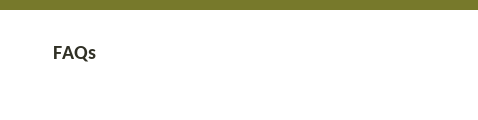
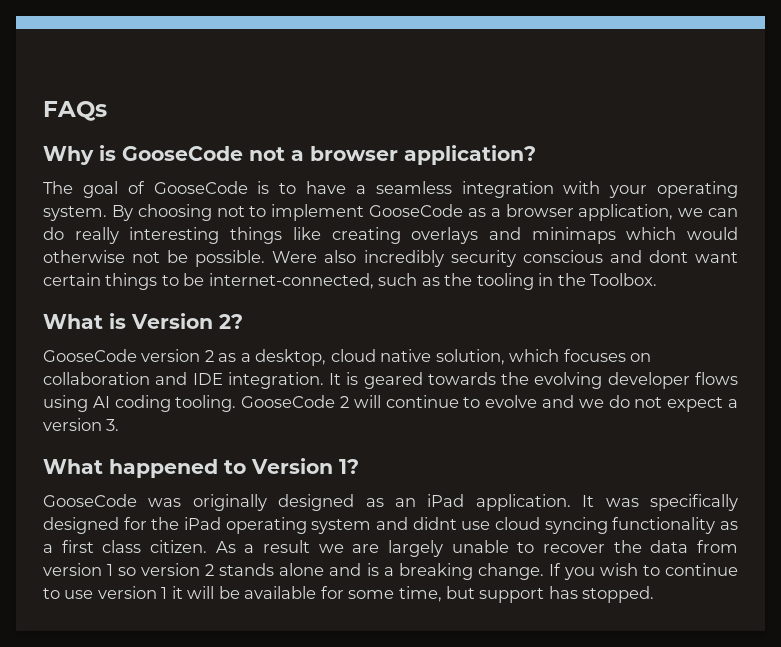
(96, 54) none -> [43,145,536,165] [43,181,738,198] [43,204,739,221] [43,227,739,244] [43,250,738,267] [43,273,658,290] [43,313,243,329] [43,349,652,366] [43,372,738,389] [43,395,738,412] [43,418,120,431] [43,458,359,478] [43,494,738,511] [43,517,738,534] [43,540,739,557] [43,563,738,580] [43,586,655,603] // Why is GooseCode not a browser application? // The goal of GooseCode is to have a seamless integration with your operating system. By choosing not to implement GooseCode as a browser application, we can do really interesting things like creating overlays and minimaps which would otherwise not be possible. Were also incredibly security conscious and dont want certain things to be internet-connected, such as the tooling in the Toolbox. // What is Version 2? // GooseCode version 2 as a desktop, cloud native solution, which focuses on collaboration and IDE integration. It is geared towards the evolving developer flows using AI coding tooling. GooseCode 2 will continue to evolve and we do not expect a version 3. // What happened to Version 1? // GooseCode was originally designed as an iPad application. It was specifically designed for the iPad operating system and didnt use cloud syncing functionality as a first class citizen. As a result we are largely unable to recover the data from version 1 so version 2 stands alone and is a breaking change. If you wish to continue to use version 1 it will be available for some time, but support has stopped.

